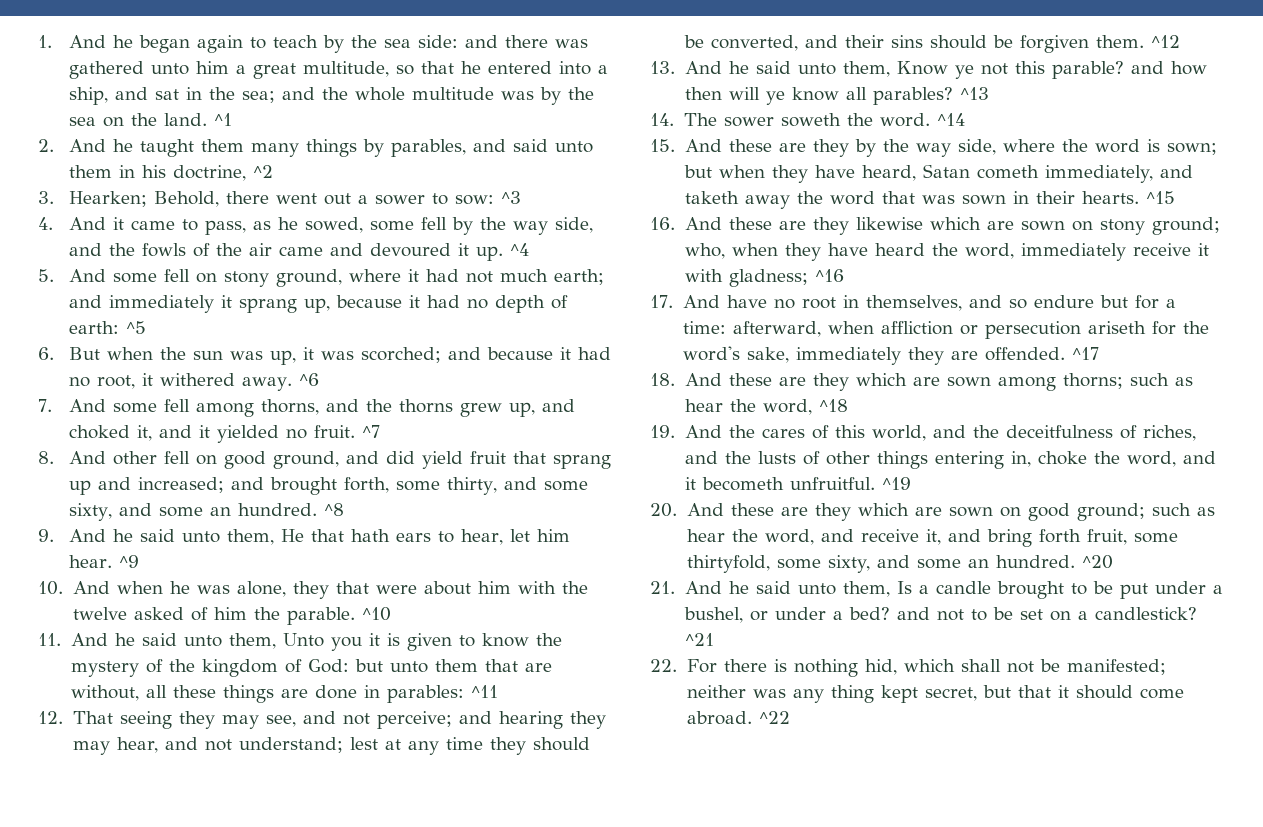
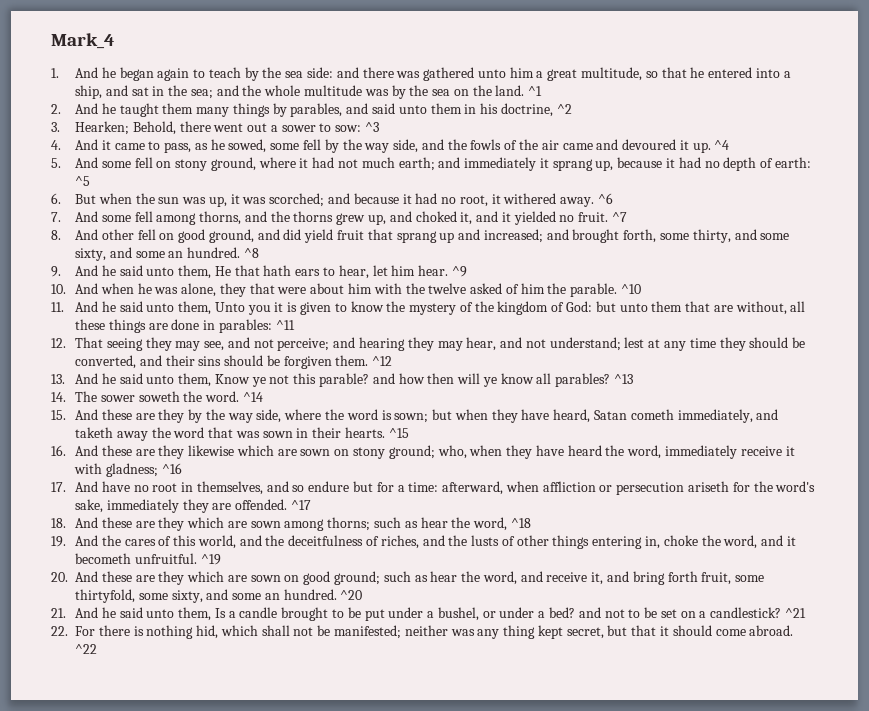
(38, 41) none -> [51,33,115,49] Mark_4 //

